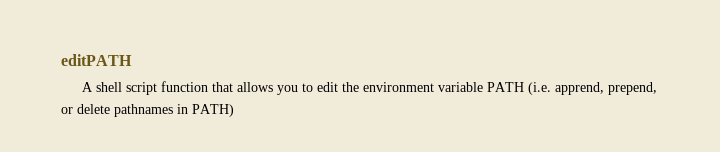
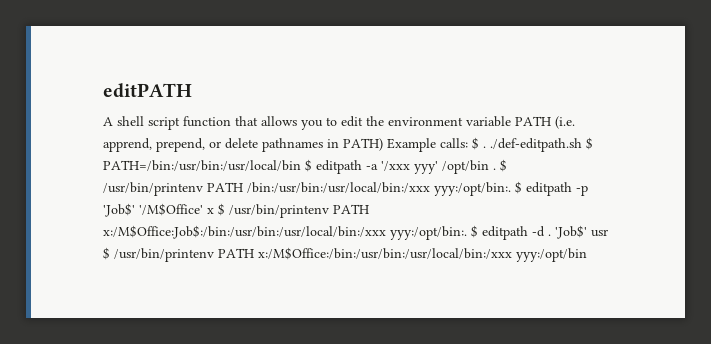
(234, 110) none -> [387,137,593,152] [103,159,507,174] [103,181,588,196] [103,203,369,218] [103,225,608,240] [103,247,587,262] Example calls: $ . ./def-editpath.sh $ PATH=/bin:/usr/bin:/usr/local/bin $ editpath -a '/xxx yyy' /opt/bin . $ /usr/bin/printenv PATH /bin:/usr/bin:/usr/local/bin:/xxx yyy:/opt/bin:. $ editpath -p 'Job$' '/M$Office' x $ /usr/bin/printenv PATH x:/M$Office:Job$:/bin:/usr/bin:/usr/local/bin:/xxx yyy:/opt/bin:. $ editpath -d . 'Job$' usr $ /usr/bin/printenv PATH x:/M$Office:/bin:/usr/bin:/usr/local/bin:/xxx yyy:/opt/bin

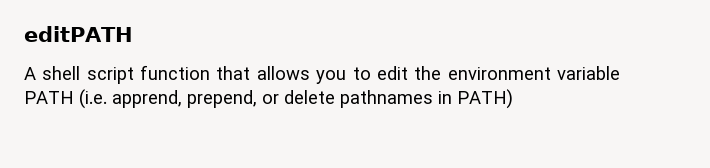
[387,137,593,152] [103,159,507,174] [103,181,588,196] [103,203,369,218] [103,225,608,240] [103,247,587,262] Example calls: $ . ./def-editpath.sh $ PATH=/bin:/usr/bin:/usr/local/bin $ editpath -a '/xxx yyy' /opt/bin . $ /usr/bin/printenv PATH /bin:/usr/bin:/usr/local/bin:/xxx yyy:/opt/bin:. $ editpath -p 'Job$' '/M$Office' x $ /usr/bin/printenv PATH x:/M$Office:Job$:/bin:/usr/bin:/usr/local/bin:/xxx yyy:/opt/bin:. $ editpath -d . 'Job$' usr $ /usr/bin/printenv PATH x:/M$Office:/bin:/usr/bin:/usr/local/bin:/xxx yyy:/opt/bin -> (513, 99) none

